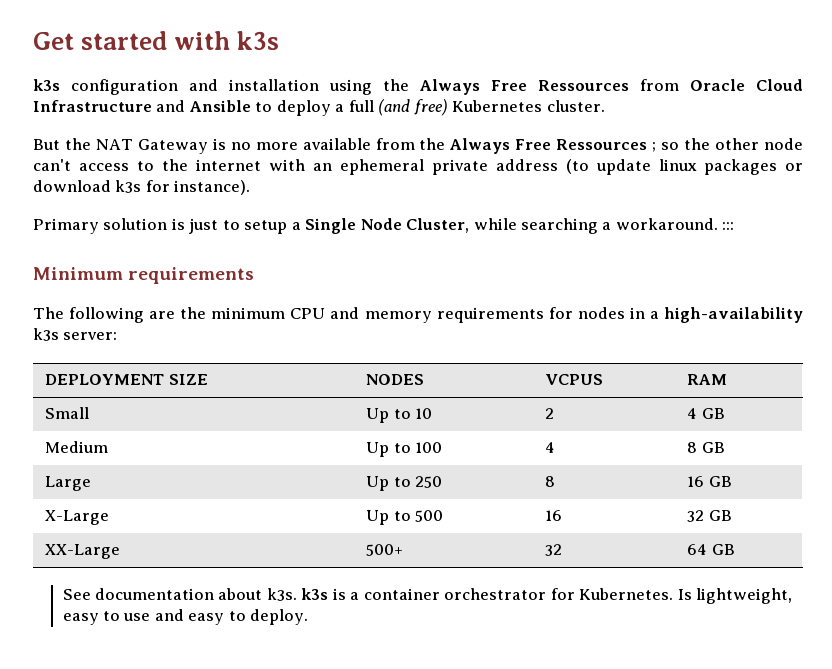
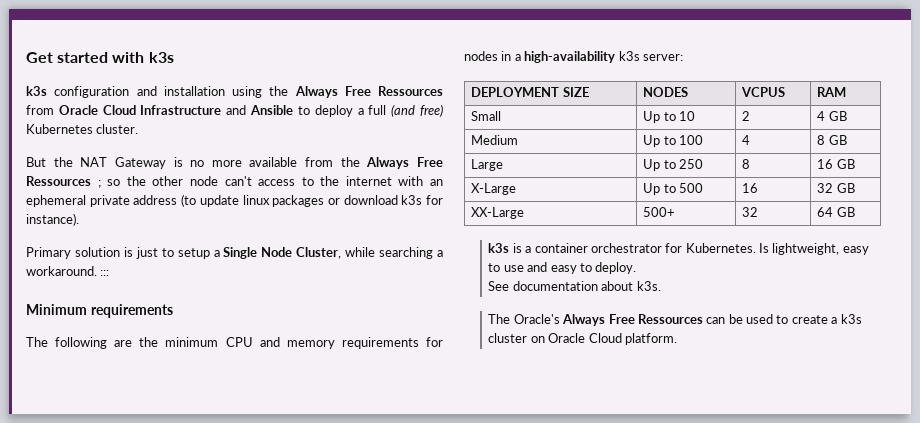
[62,588,297,601] See documentation about k3s. -> (855, 212) none
(309, 617) none -> [488,281,661,291] [488,314,862,326] [488,333,677,345] // See documentation about k3s. // The Oracle's Always Free Ressources can be used to create a k3s cluster on Oracle Cloud platform.

